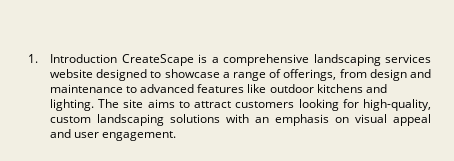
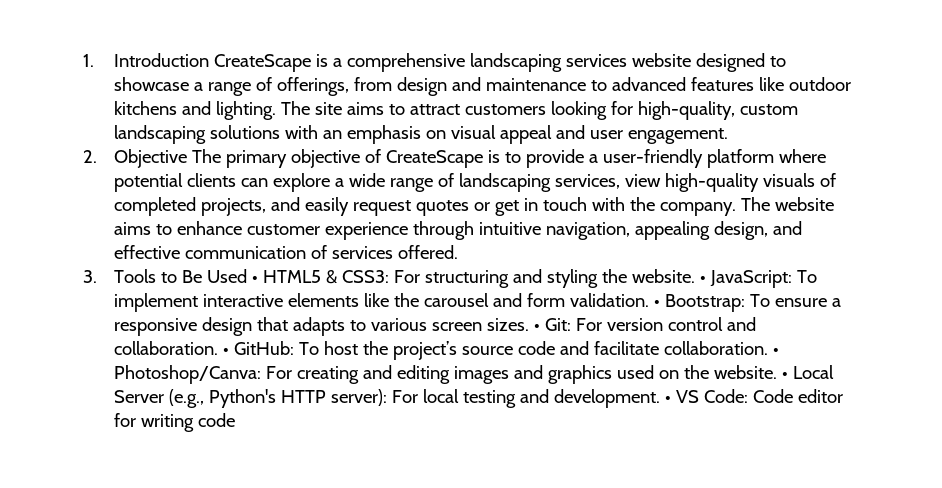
(177, 136) none -> [83,149,827,168] [114,173,837,192] [114,197,835,216] [114,221,803,240] [114,245,459,259] [83,269,818,288] [114,293,842,312] [114,317,757,336] [114,341,780,360] [114,365,835,384] [114,389,844,408] [114,413,236,432] // 2. Objective The primary objective of CreateScape is to provide a user-friendly platform where potential clients can explore a wide range of landscaping services, view high-quality visuals of completed projects, and easily request quotes or get in touch with the company. The website aims to enhance customer experience through intuitive navigation, appealing design, and effective communication of services offered. // 3. Tools to Be Used • HTML5 & CSS3: For structuring and styling the website. • JavaScript: To implement interactive elements like the carousel and form validation. • Bootstrap: To ensure a responsive design that adapts to various screen sizes. • Git: For version control and collaboration. • GitHub: To host the project’s source code and facilitate collaboration. • Photoshop/Canva: For creating and editing images and graphics used on the website. • Local Server (e.g., Python's HTTP server): For local testing and development. • VS Code: Code editor for writing code

